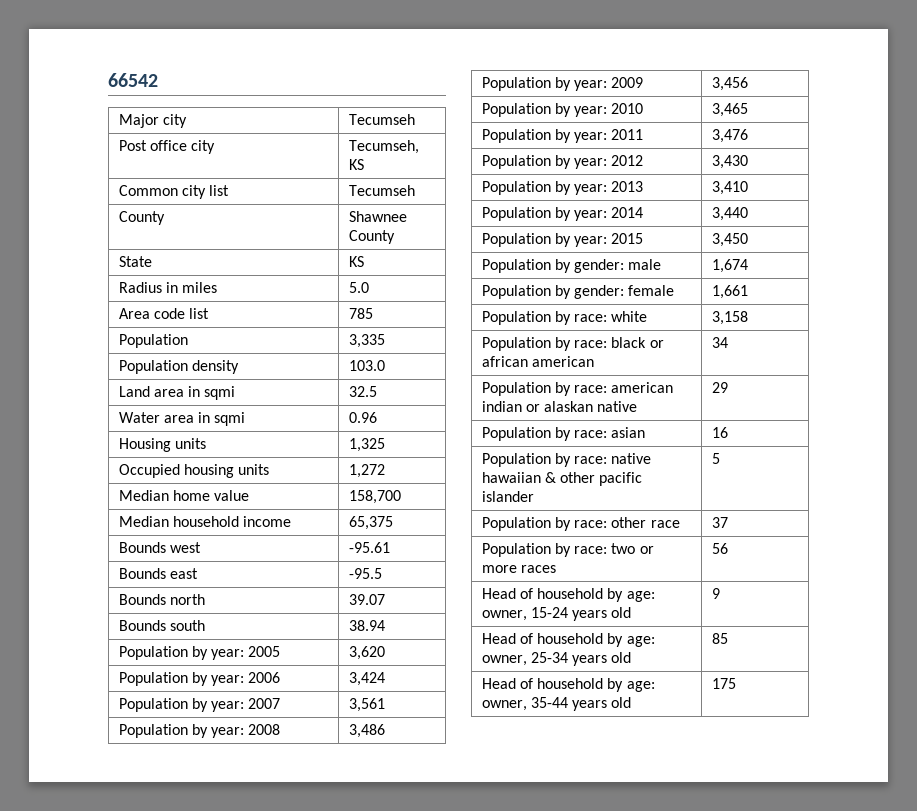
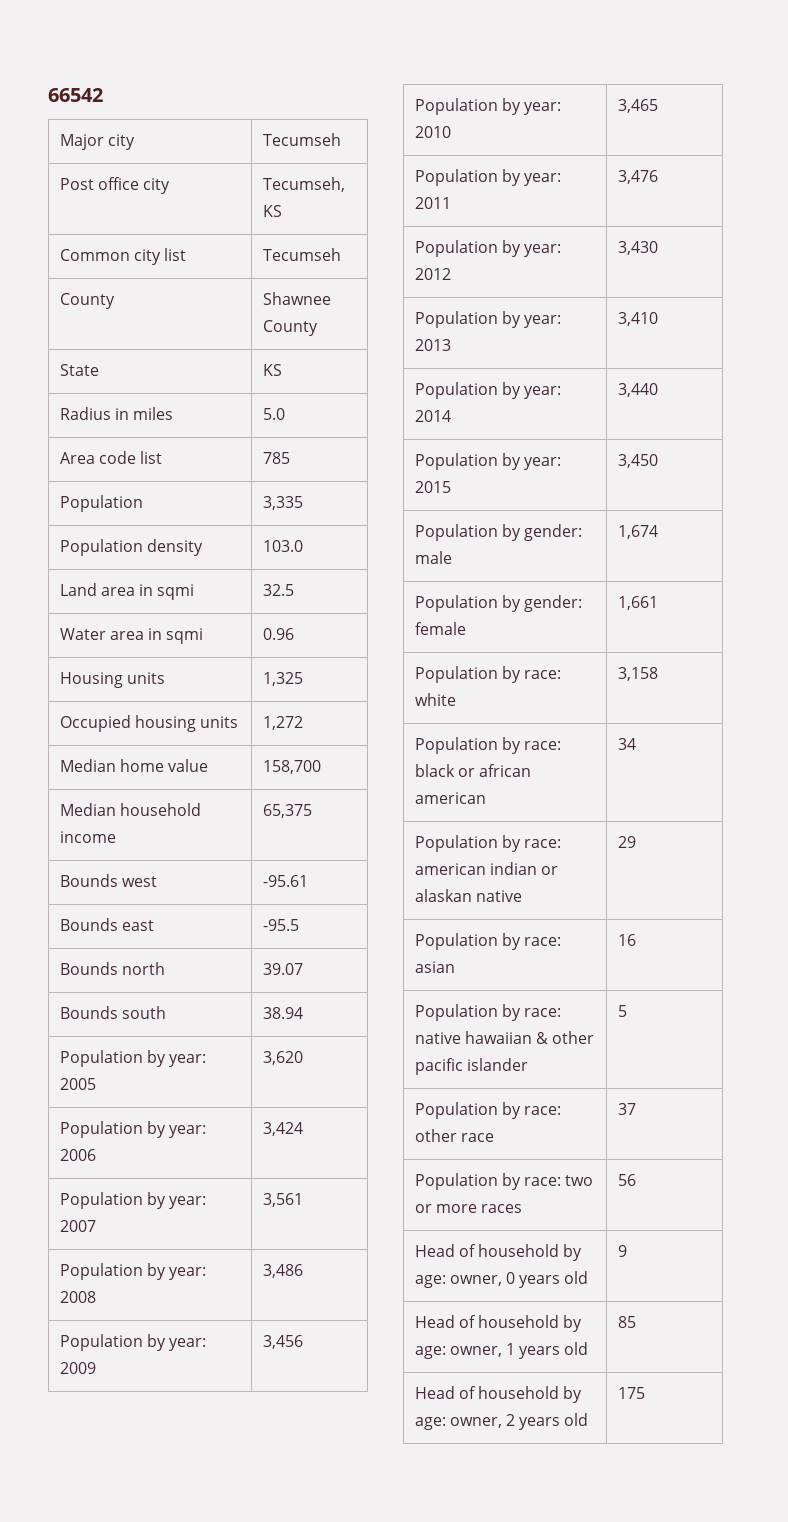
[531,607,569,618] 15-24 -> [506,1272,516,1284] 0
[531,652,569,663] 25-34 -> [506,1343,516,1355] 1
[531,697,569,708] 35-44 -> [506,1414,516,1426] 2

